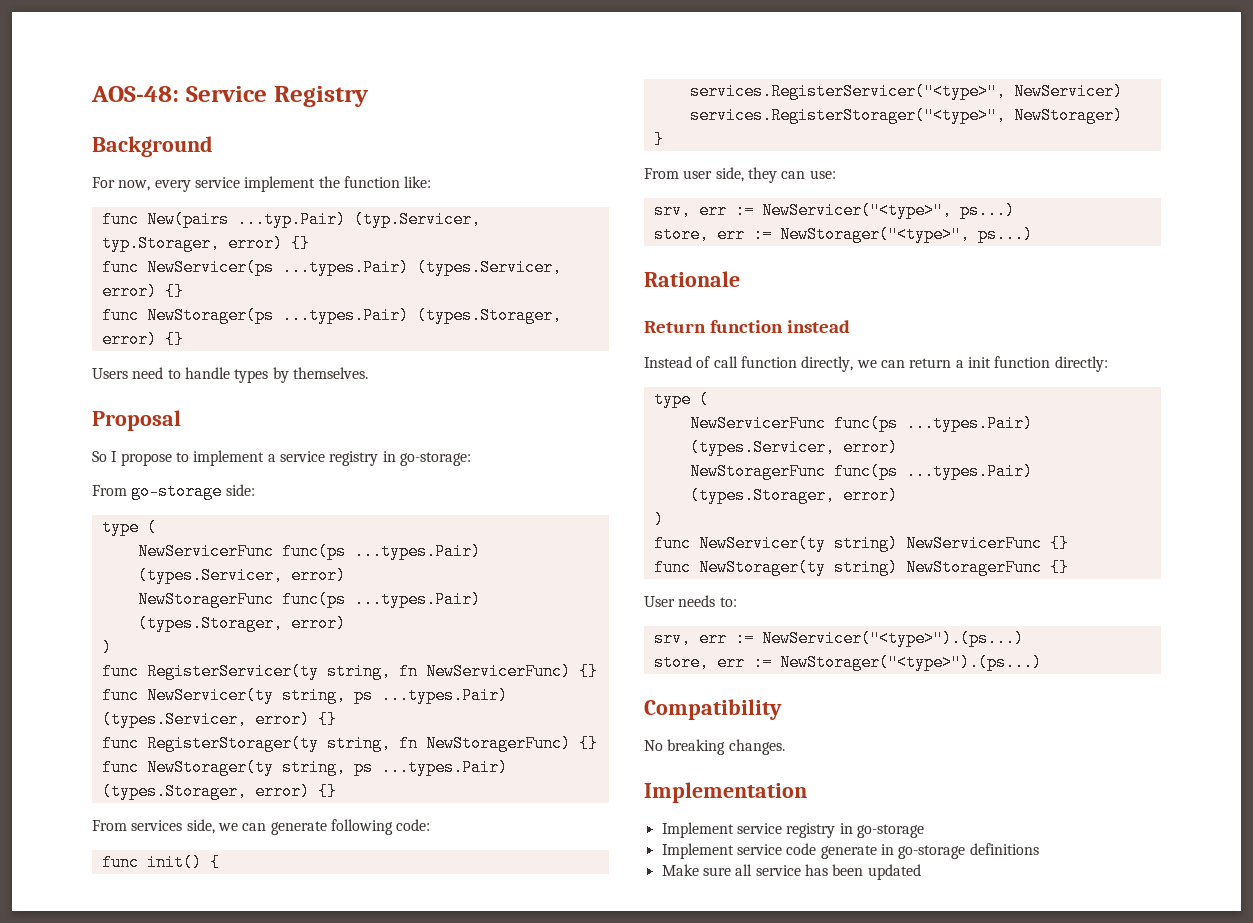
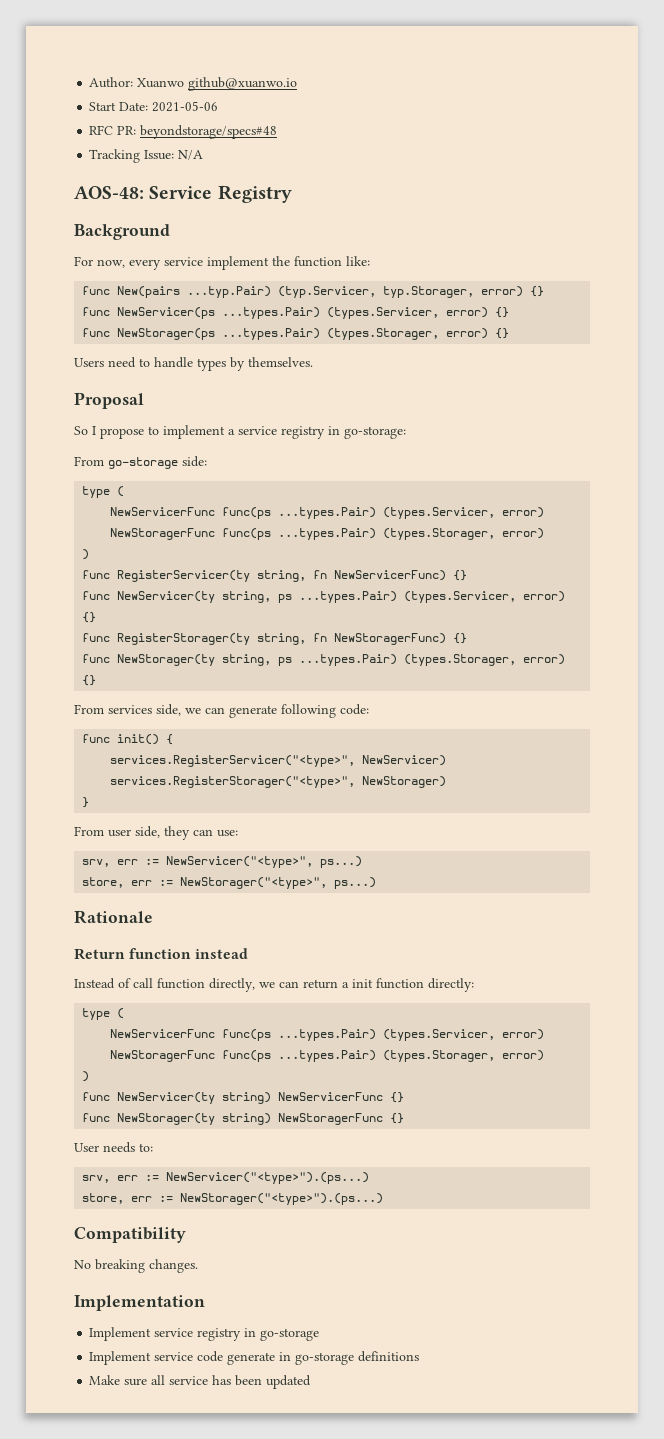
(91, 94) none -> [89,77,298,91] [89,101,219,112] [89,125,278,139] [89,149,204,163] Author: Xuanwo github@xuanwo.io // Start Date: 2021-05-06 // RFC PR: beyondstorage/specs#48 // Tracking Issue: N/A //

